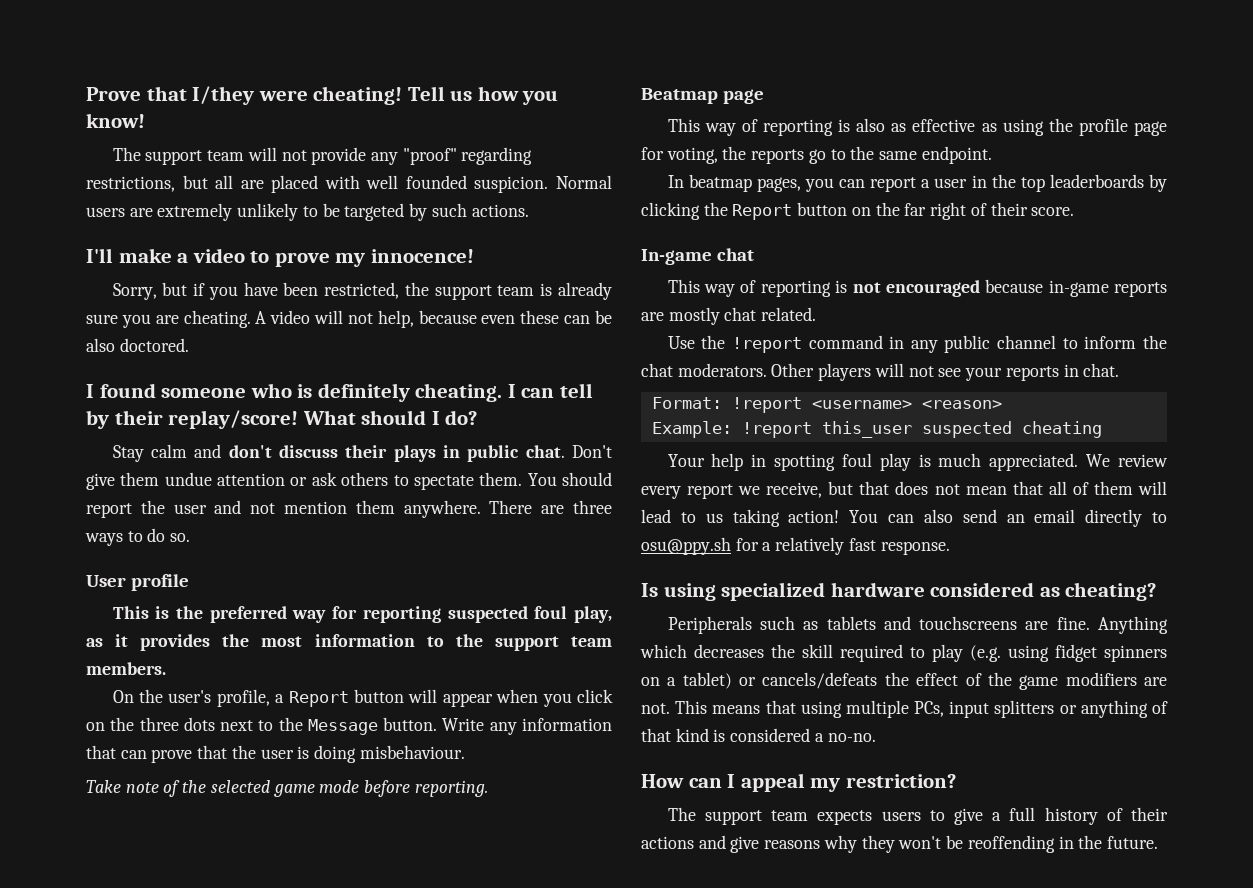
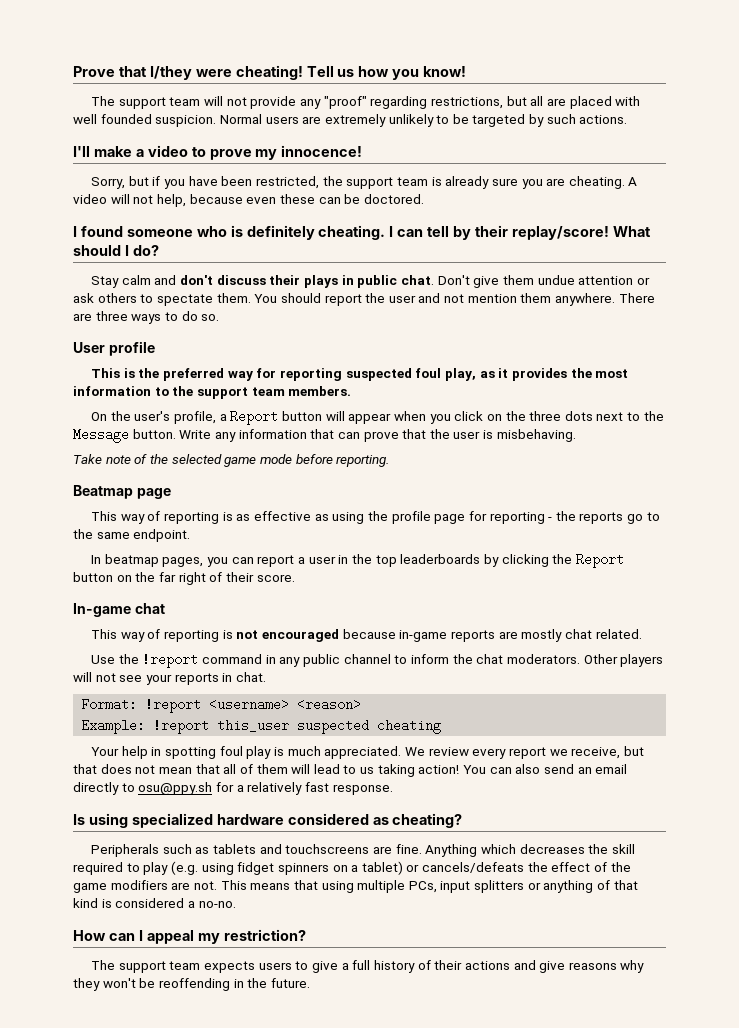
[86,338,115,352] also -> (361, 199) none
[314,745,465,763] doing misbehaviour. -> [496,429,576,442] misbehaving.
[856,118,886,132] also -> (233, 516) none
[666,147,718,164] voting, -> [489,512,553,524] reporting -

